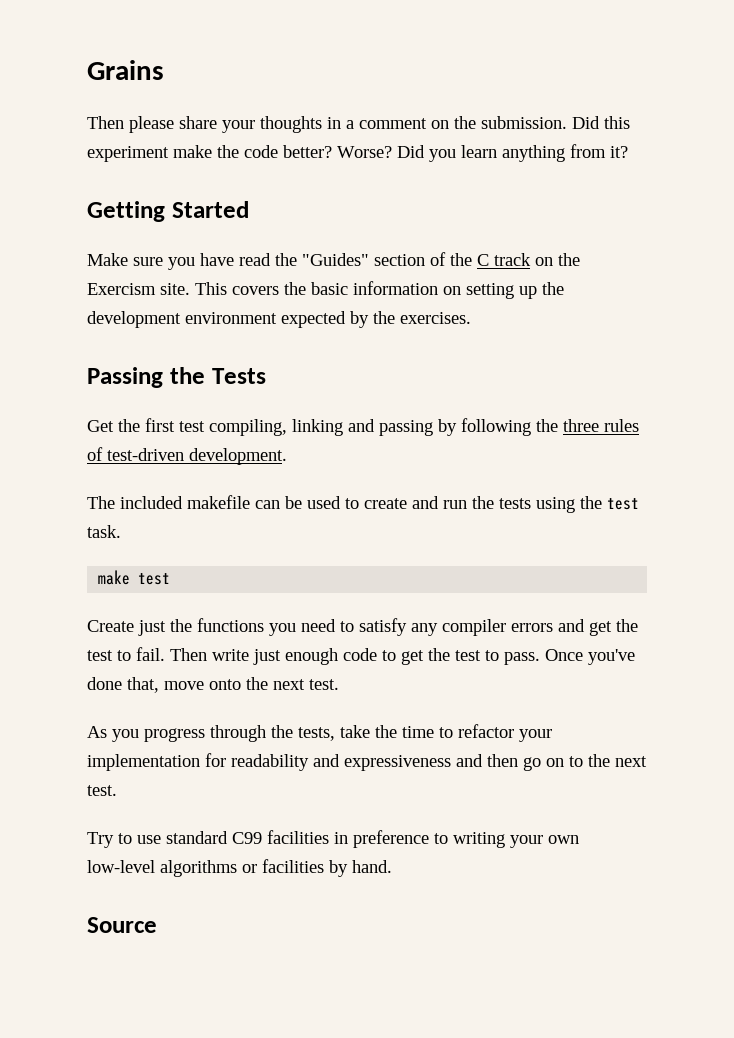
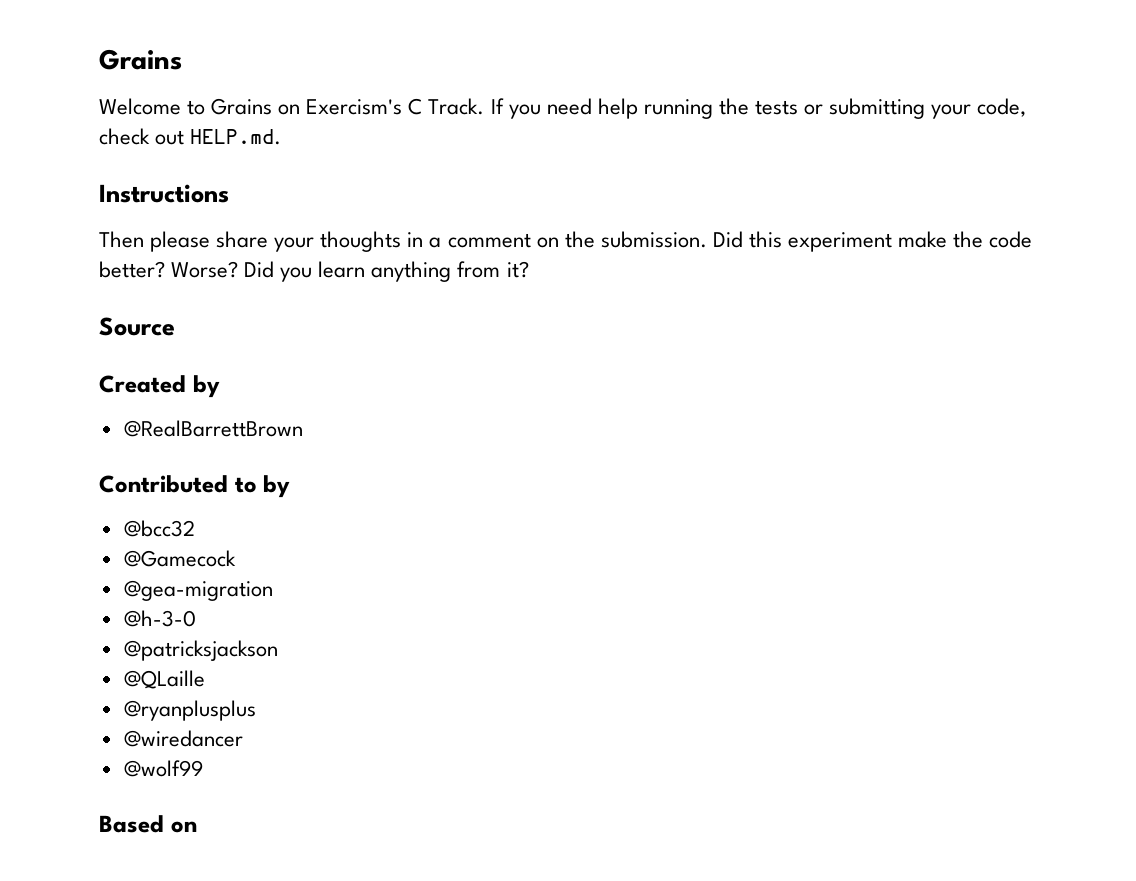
[87,60,164,80] Grains -> [99,49,182,70] [99,98,1027,119] [99,128,282,145] [99,184,229,203] Grains // Welcome to Grains on Exercism's C Track. If you need help running the tests or submitting your code, check out HELP.md. // Instructions
[87,201,249,222] [87,252,580,270] [87,281,564,299] [87,311,471,328] [87,367,266,388] [87,418,639,436] [87,447,287,465] [87,495,639,513] [87,525,121,538] [98,570,171,585] [87,618,638,636] [87,647,635,665] [87,677,339,693] [87,724,552,742] [87,753,647,771] [87,785,117,796] [87,830,579,848] [87,859,392,877] [87,917,157,933] Getting Started // Make sure you have read the "Guides" section of the C track on the Exercism site. This covers the basic information on setting up the development environment expected by the exercises. // Passing the Tests // Get the first test compiling, linking and passing by following the three rules of test-driven development. // The included makefile can be used to create and run the tests using the test task. // make test // Create just the functions you need to satisfy any compiler errors and get the test to fail. Then write just enough code to get the test to pass. Once you've done that, move onto the next test. // As you progress through the tests, take the time to refactor your implementation for readability and expressiveness and then go on to the next test. // Try to use standard C99 facilities in preference to writing your own low-level algorithms or facilities by hand. // Source -> [99,317,175,336] [99,375,220,398] [123,420,303,437] [99,475,291,498] [123,520,195,537] [123,550,236,567] [123,580,273,601] [123,610,196,627] [123,640,278,661] [123,670,205,689] [123,700,256,721] [123,730,243,747] [123,760,203,777] [99,815,197,833] Source // Created by // @RealBarrettBrown // Contributed to by // @bcc32 // @Gamecock // @gea-migration // @h-3-0 // @patricksjackson // @QLaille // @ryanplusplus // @wiredancer // @wolf99 // Based on

